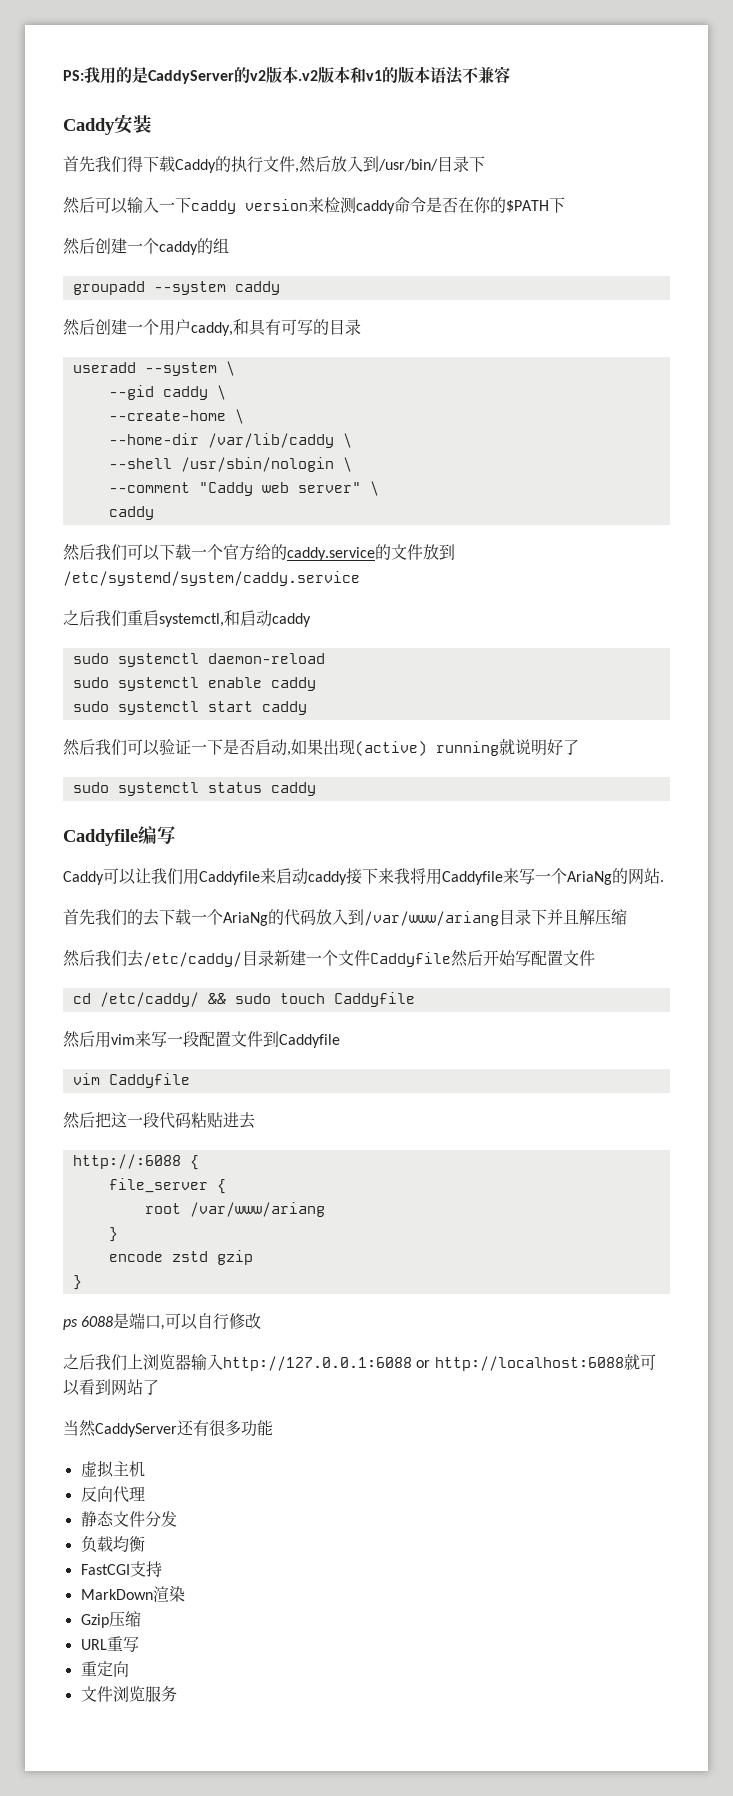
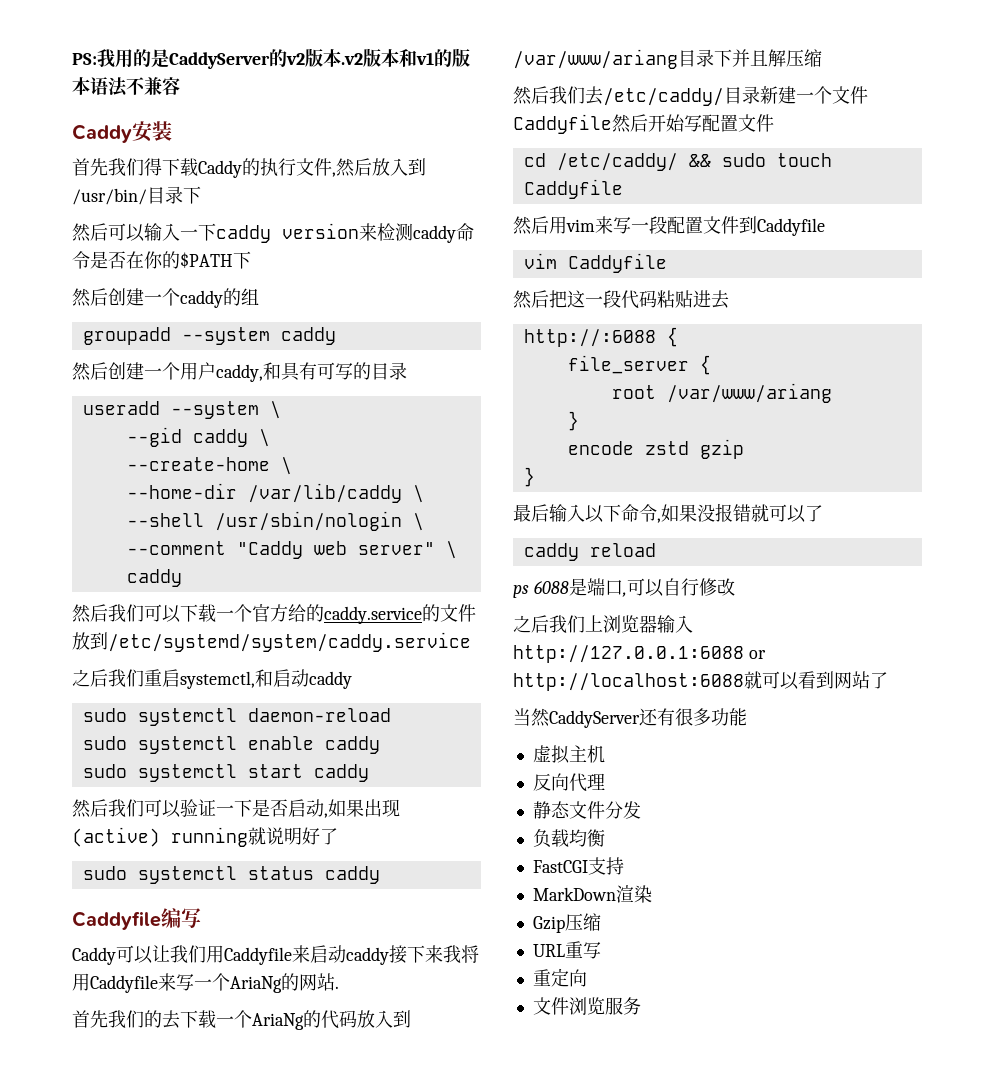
(82, 1282) none -> [513,503,823,523] [523,543,656,561] // 最后输入以下命令,如果没报错就可以了 // caddy reload

